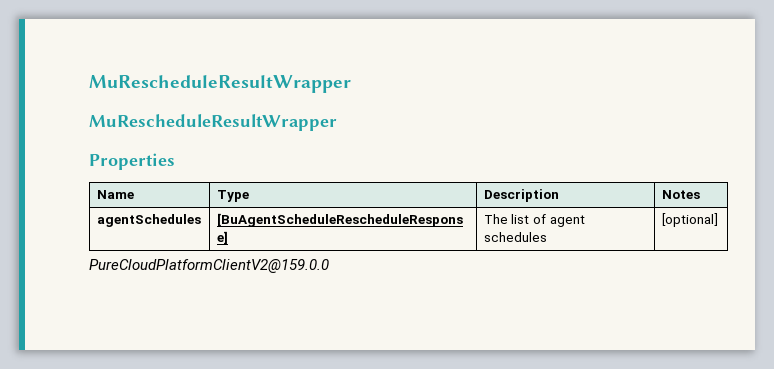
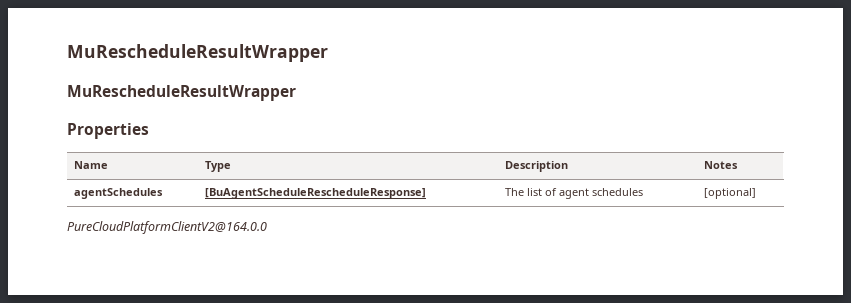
[89,259,329,273] PureCloudPlatformClientV2@159.0.0 -> [67,221,267,234] PureCloudPlatformClientV2@164.0.0

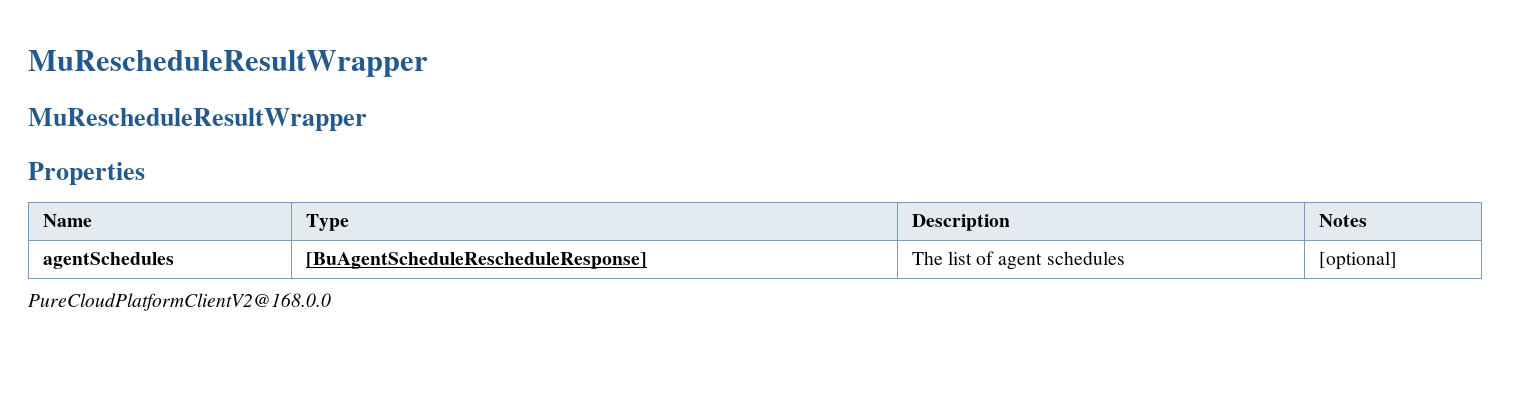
[67,221,267,234] PureCloudPlatformClientV2@164.0.0 -> [28,293,331,311] PureCloudPlatformClientV2@168.0.0

